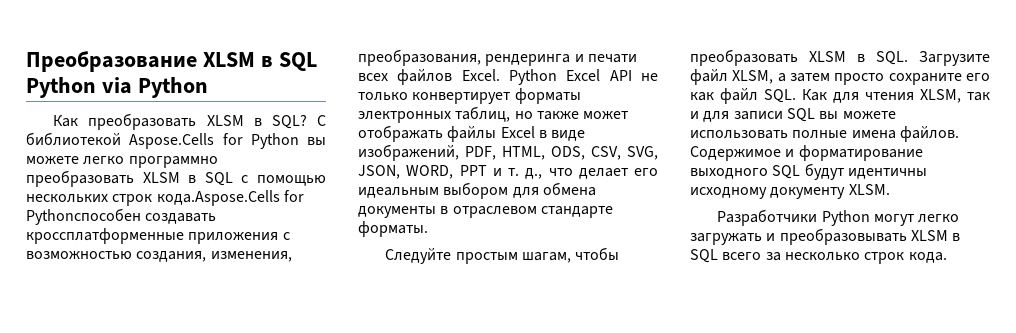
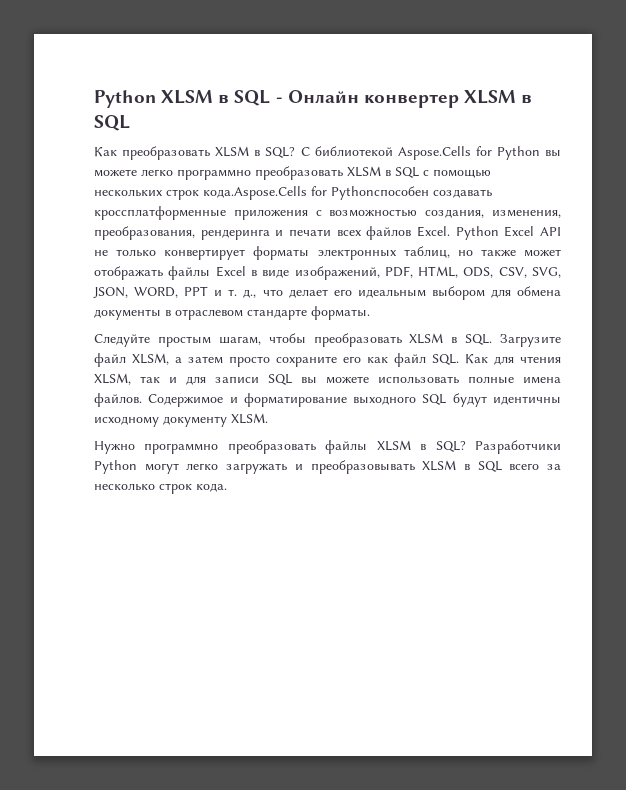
[26,50,317,72] [26,77,208,98] Преобразование XLSM в SQL Python via Python -> [94,90,533,108] [94,115,130,131] Python XLSM в SQL - Онлайн конвертер XLSM в SQL
(890, 189) none -> [94,440,466,454] Нужно программно преобразовать файлы XLSM в SQL?

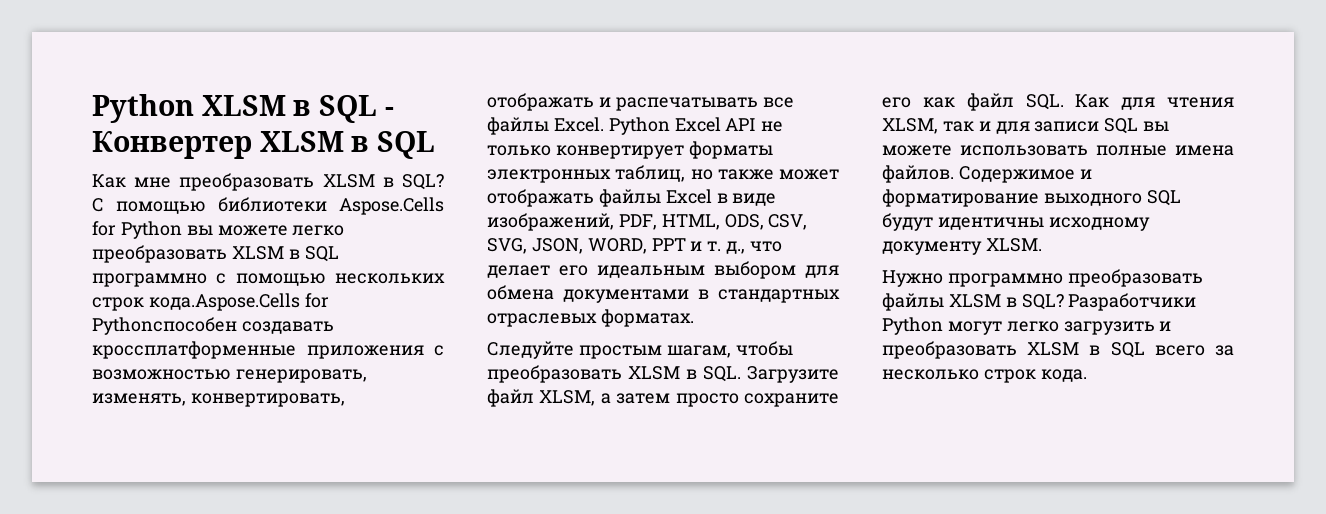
[287,90,459,108] Онлайн конвертер -> [92,131,252,159] Конвертер
(117, 152) none -> [134,177,172,188] мне
[314,146,393,156] библиотекой -> [116,197,327,214] помощью библиотеки
[177,166,419,180] программно преобразовать XLSM в SQL -> [92,245,339,263] [92,273,207,287] преобразовать XLSM в SQL программно
[425,209,561,218] [94,226,412,240] создания, изменения, преобразования, рендеринга и печати всех файлов -> [235,369,367,383] [92,393,345,407] [487,93,794,111] [487,117,549,135] генерировать, изменять, конвертировать, отображать и распечатывать все файлы
[94,306,370,320] документы в отраслевом стандарте форматы. -> [563,289,840,303] [487,309,694,327] документами в стандартных отраслевых форматах.
[226,460,415,474] загружать и преобразовывать -> [1063,321,1172,335] [882,341,1017,359] загрузить и преобразовать

